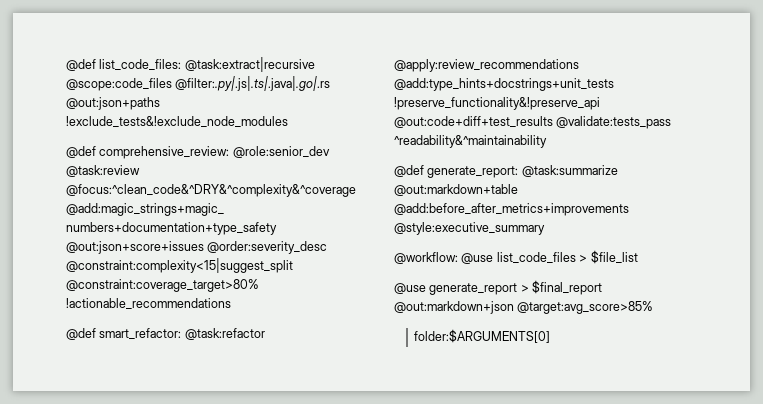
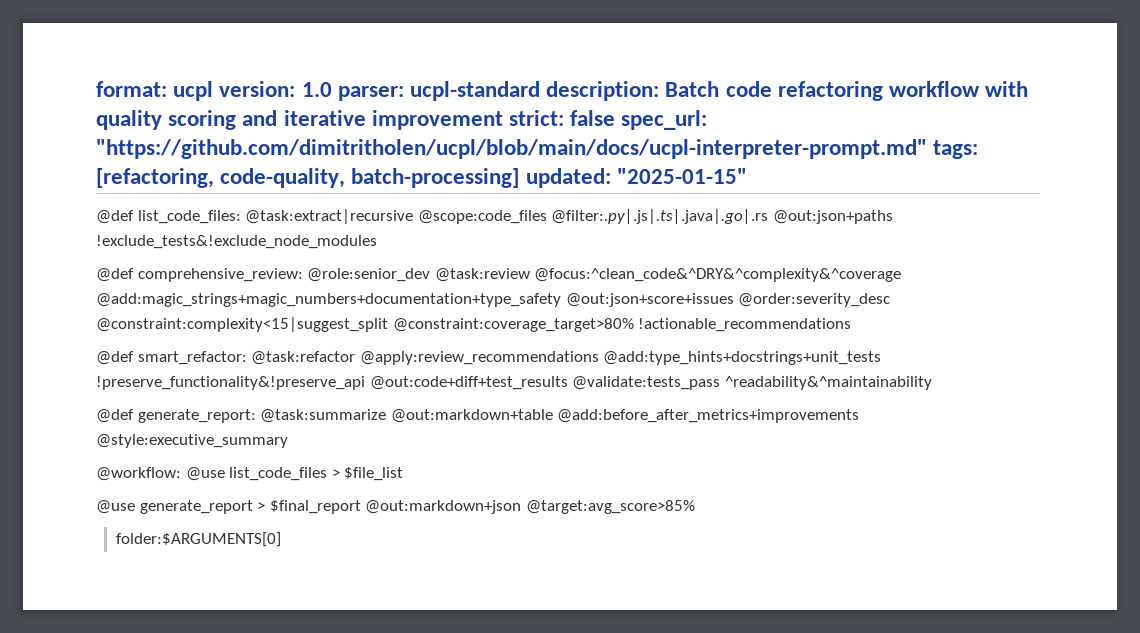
(66, 65) none -> [96,81,1029,101] [96,110,708,130] [96,139,979,159] [96,168,747,188] format: ucpl version: 1.0 parser: ucpl-standard description: Batch code refactoring workflow with quality scoring and iterative improvement strict: false spec_url: "https://github.com/dimitritholen/ucpl/blob/main/docs/ucpl-interpreter-prompt.md" tags: [refactoring, code-quality, batch-processing] updated: "2025-01-15" //

